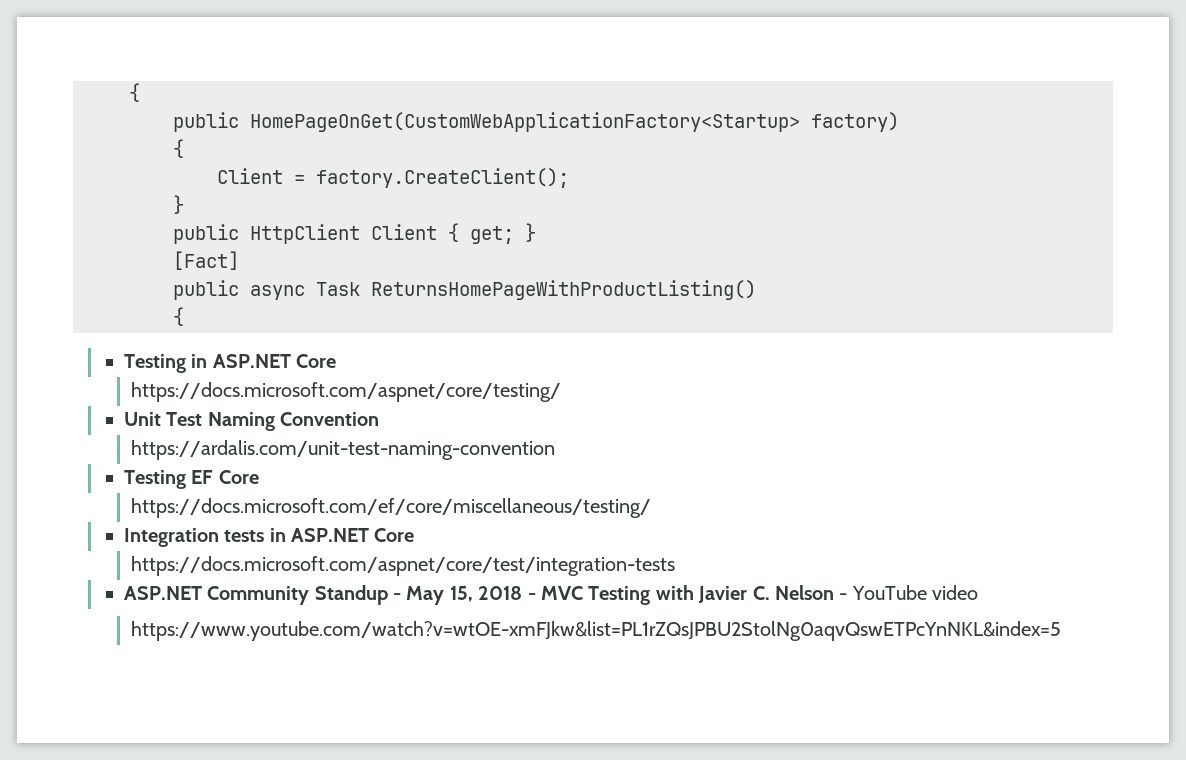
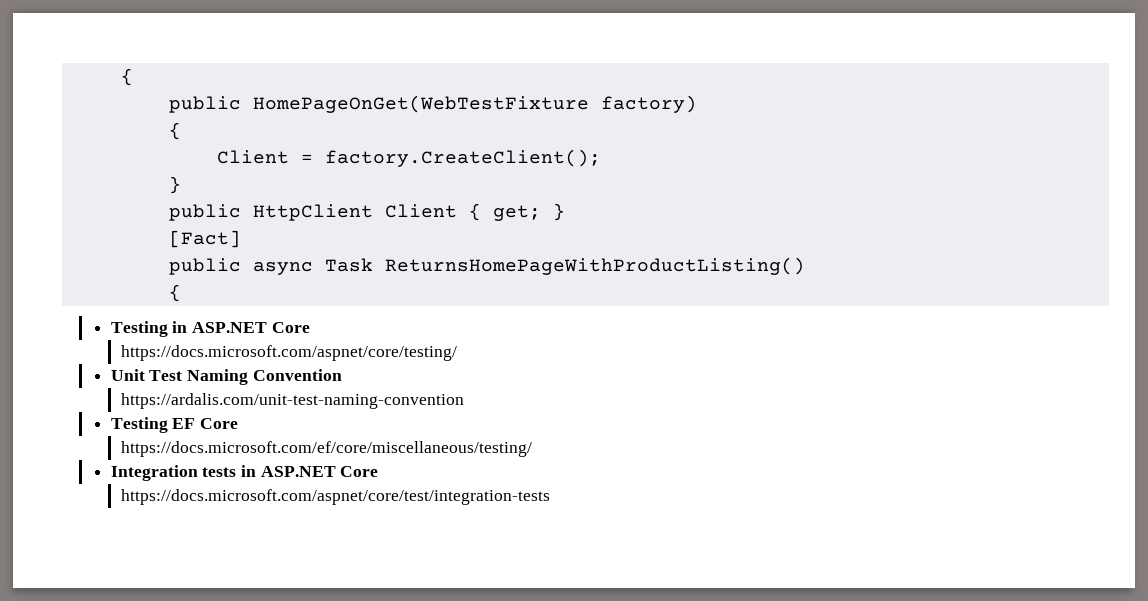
[250,112,800,132] HomePageOnGet(CustomWebApplicationFactory<Startup> -> [252,95,589,113] HomePageOnGet(WebTestFixture
[123,585,979,605] [130,621,1061,641] // ASP.NET Community Standup - May 15, 2018 - MVC Testing with Javier C. Nelson - YouTube video // https://www.youtube.com/watch?v=wtOE-xmFJkw&list=PL1rZQsJPBU2StolNg0aqvQswETPcYnNKL&index=5 -> (550, 497) none

